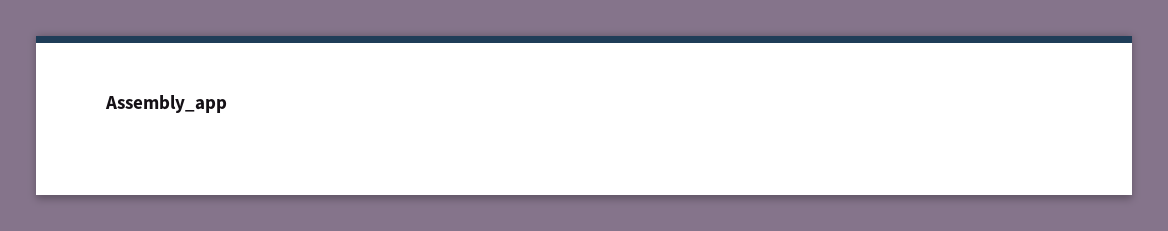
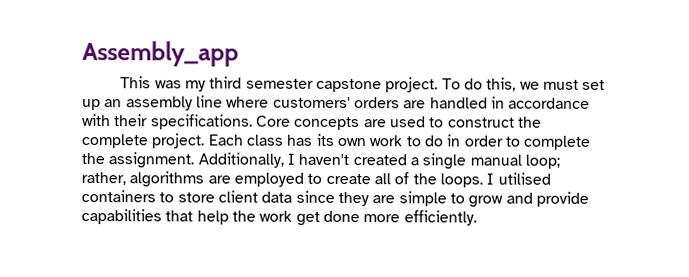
(227, 104) none -> [120,76,606,93] [82,95,591,111] [82,113,542,131] [81,133,592,150] [81,152,560,170] [81,171,551,188] [81,189,589,208] [81,208,477,226] // This was my third semester capstone project. To do this, we must set up an assembly line where customers' orders are handled in accordance with their specifications. Core concepts are used to construct the complete project. Each class has its own work to do in order to complete the assignment. Additionally, I haven't created a single manual loop; rather, algorithms are employed to create all of the loops. I utilised containers to store client data since they are simple to grow and provide capabilities that help the work get done more efficiently.

